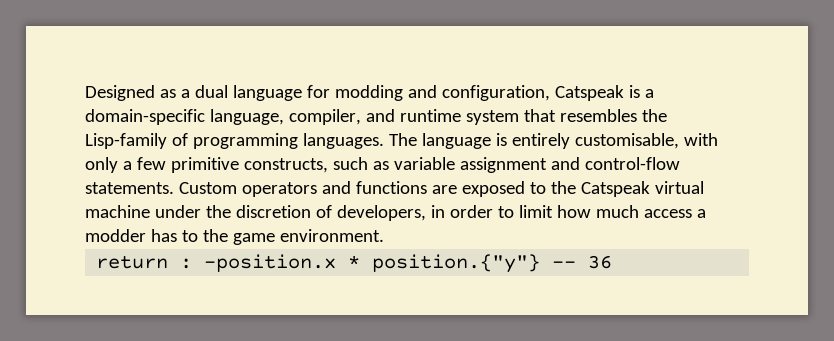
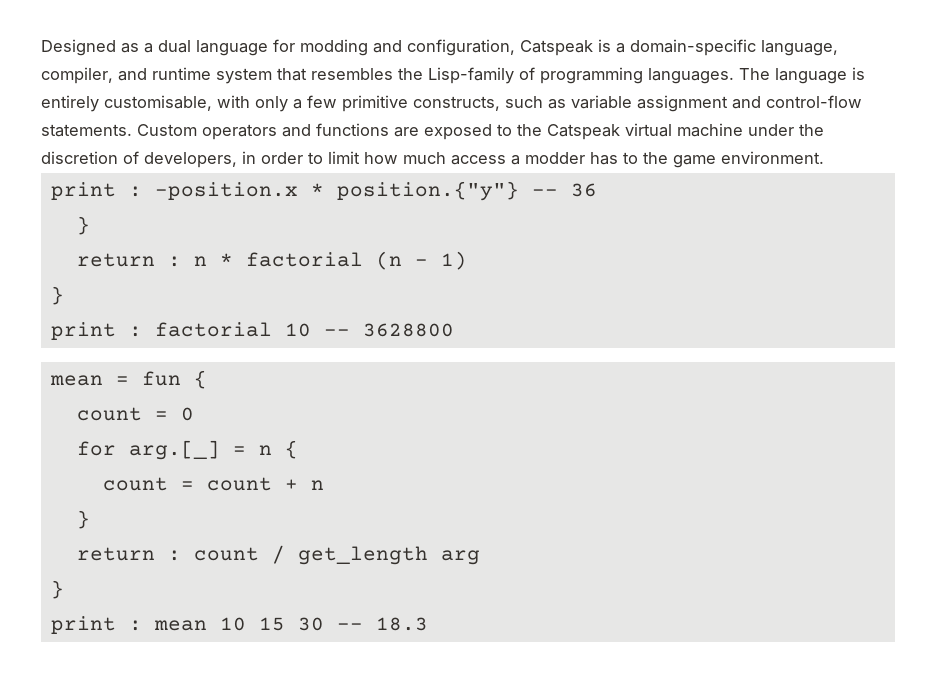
[96,255,169,269] return -> [50,182,116,200] print
(613, 262) none -> [76,216,90,235] [76,251,467,270] [50,286,64,305] [50,322,454,340] [49,370,207,389] [76,407,194,421] [76,440,298,460] [102,477,324,491] [76,510,90,529] [76,545,480,565] [50,580,64,599] [50,616,428,634] // } // return : n * factorial (n - 1) // } // print : factorial 10 -- 3628800 // mean = fun { // count = 0 // for arg.[_] = n { // count = count + n // } // return : count / get_length arg // } // print : mean 10 15 30 -- 18.3

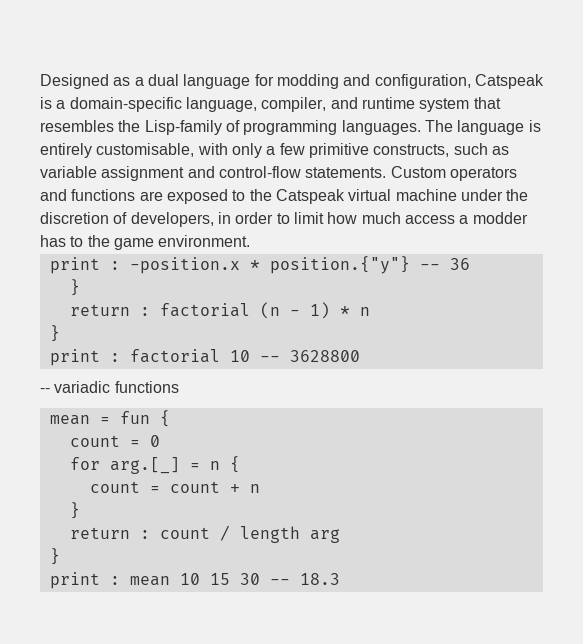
[193,253,233,266] n * -> (150, 311) none
(467, 260) none -> [339,306,370,316] * n
(454, 330) none -> [40,381,179,393] // -- variadic functions
[297,546,428,565] get_length -> [239,526,300,543] length

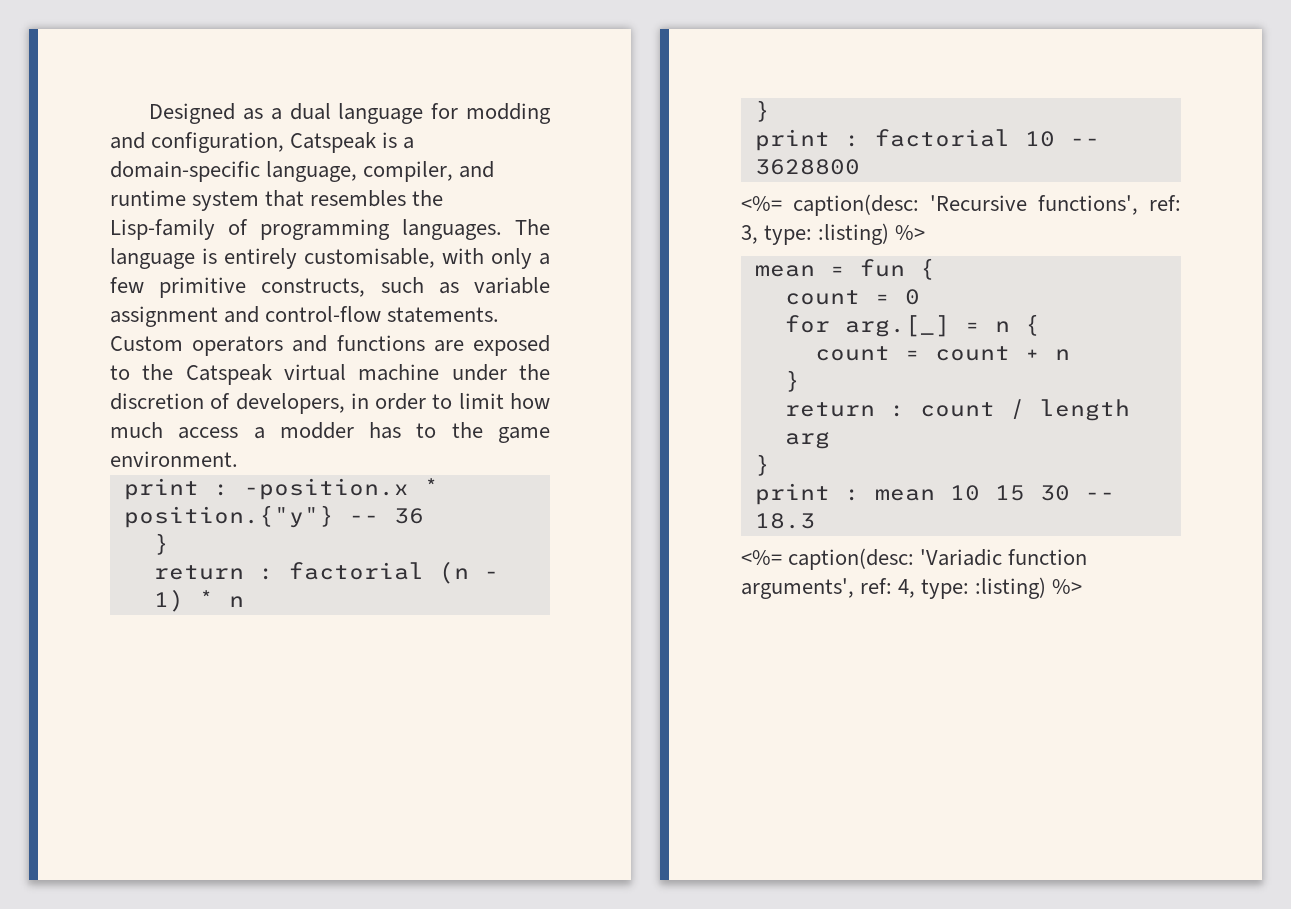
[40,381,179,393] -- variadic functions -> [741,194,1181,216] [741,223,926,245] <%= caption(desc: 'Recursive functions', ref: 3, type: :listing) %>
(340, 579) none -> [741,548,1088,570] [741,577,1083,599] // <%= caption(desc: 'Variadic function arguments', ref: 4, type: :listing) %>

